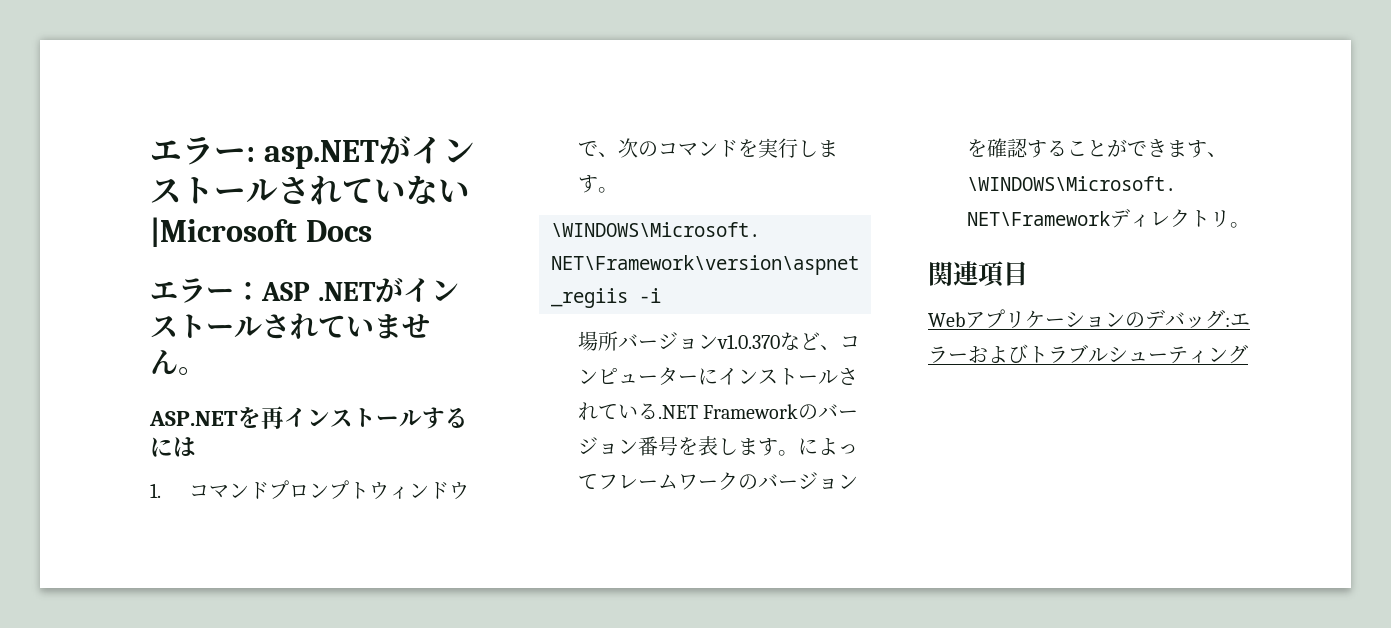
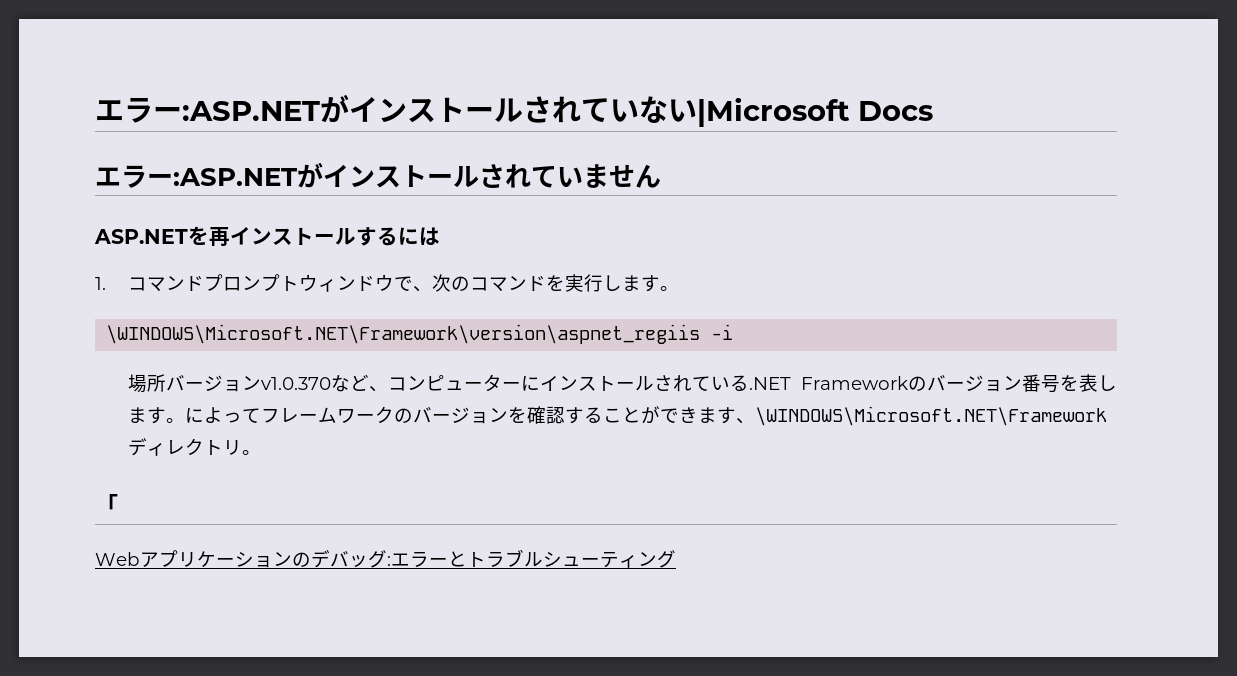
[150,137,379,169] エラー: asp.NET -> [95,97,320,123] エラー:ASP.NET
[234,282,376,301] ：ASP .NET -> [173,168,297,186] :ASP.NET
[178,367,206,376] 。 -> (661, 176) none
[928,261,1028,287] 関連項目 -> [95,494,118,514] 「
[968,344,1028,363] および -> [448,551,467,567] と

